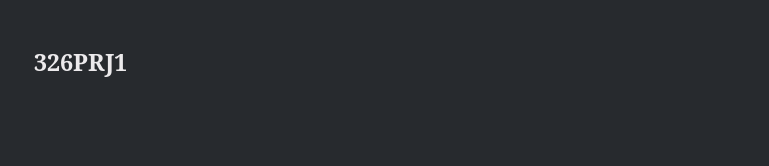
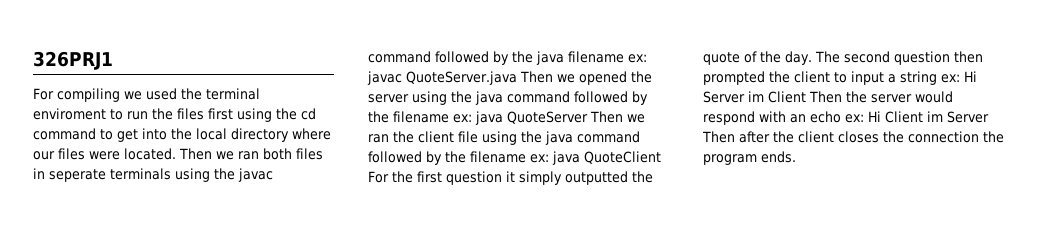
(127, 65) none -> [33,88,260,102] [33,108,316,122] [33,128,331,142] [33,148,323,160] [33,168,273,182] [368,51,647,65] [367,71,652,85] [368,91,648,105] [368,111,645,125] [368,131,640,145] [368,151,661,165] [368,171,653,185] [703,51,983,65] [703,71,977,85] [703,91,953,103] [703,111,989,125] [702,131,1004,143] [703,151,796,165] // For compiling we used the terminal enviroment to run the files first using the cd command to get into the local directory where our files were located. Then we ran both files in seperate terminals using the javac command followed by the java filename ex: javac QuoteServer.java Then we opened the server using the java command followed by the filename ex: java QuoteServer Then we ran the client file using the java command followed by the filename ex: java QuoteClient For the first question it simply outputted the quote of the day. The second question then prompted the client to input a string ex: Hi Server im Client Then the server would respond with an echo ex: Hi Client im Server Then after the client closes the connection the program ends.

